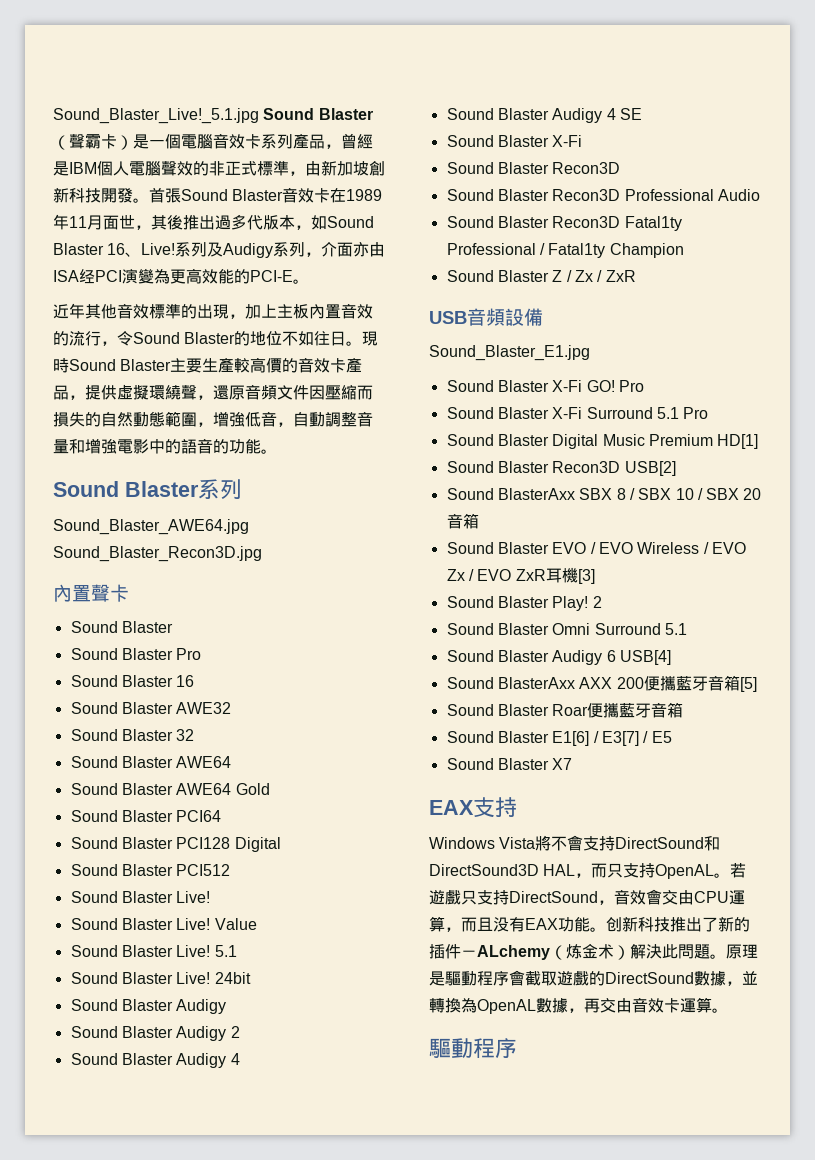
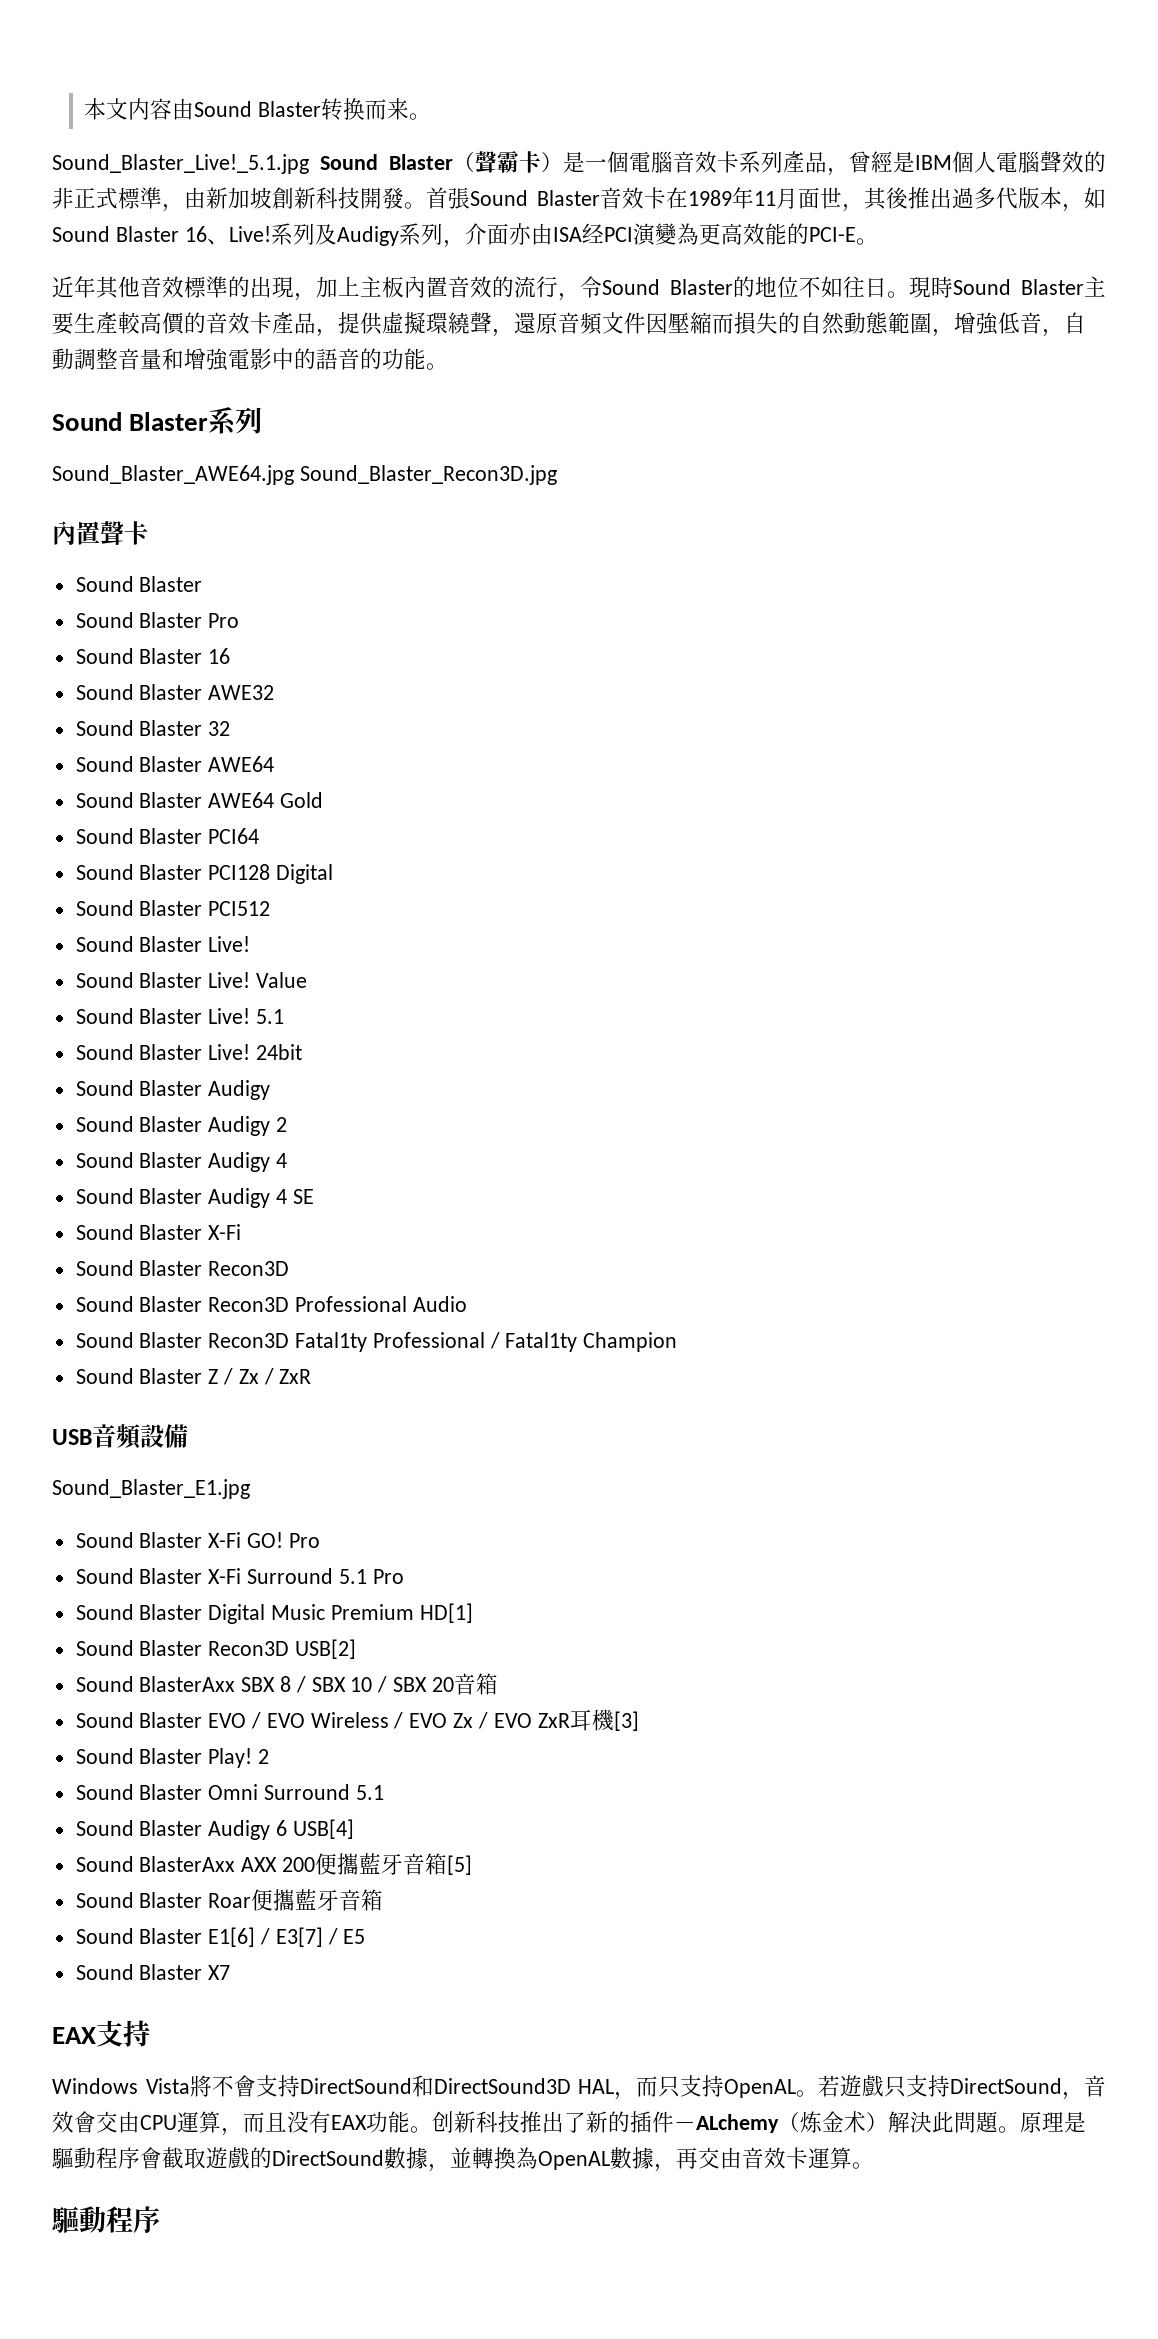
(53, 116) none -> [84,98,432,121] 本文内容由Sound Blaster转换而来。 //

